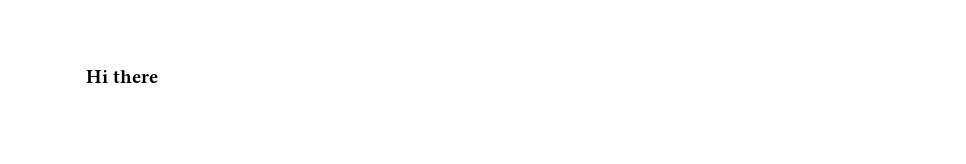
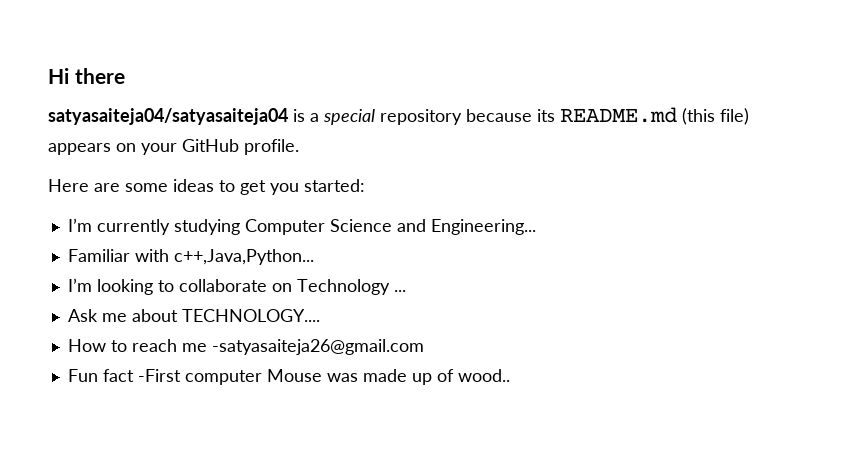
(159, 76) none -> [48,107,749,125] [48,139,299,155] [48,179,365,195] [67,218,536,235] [67,249,314,265] [67,278,406,295] [67,309,320,322] [67,339,424,355] [67,369,510,385] // satyasaiteja04/satyasaiteja04 is a special repository because its README.md (this file) appears on your GitHub profile. // Here are some ideas to get you started: // I’m currently studying Computer Science and Engineering... // Familiar with c++,Java,Python... // I’m looking to collaborate on Technology ... // Ask me about TECHNOLOGY.... // How to reach me -satyasaiteja26@gmail.com // Fun fact -First computer Mouse was made up of wood..

